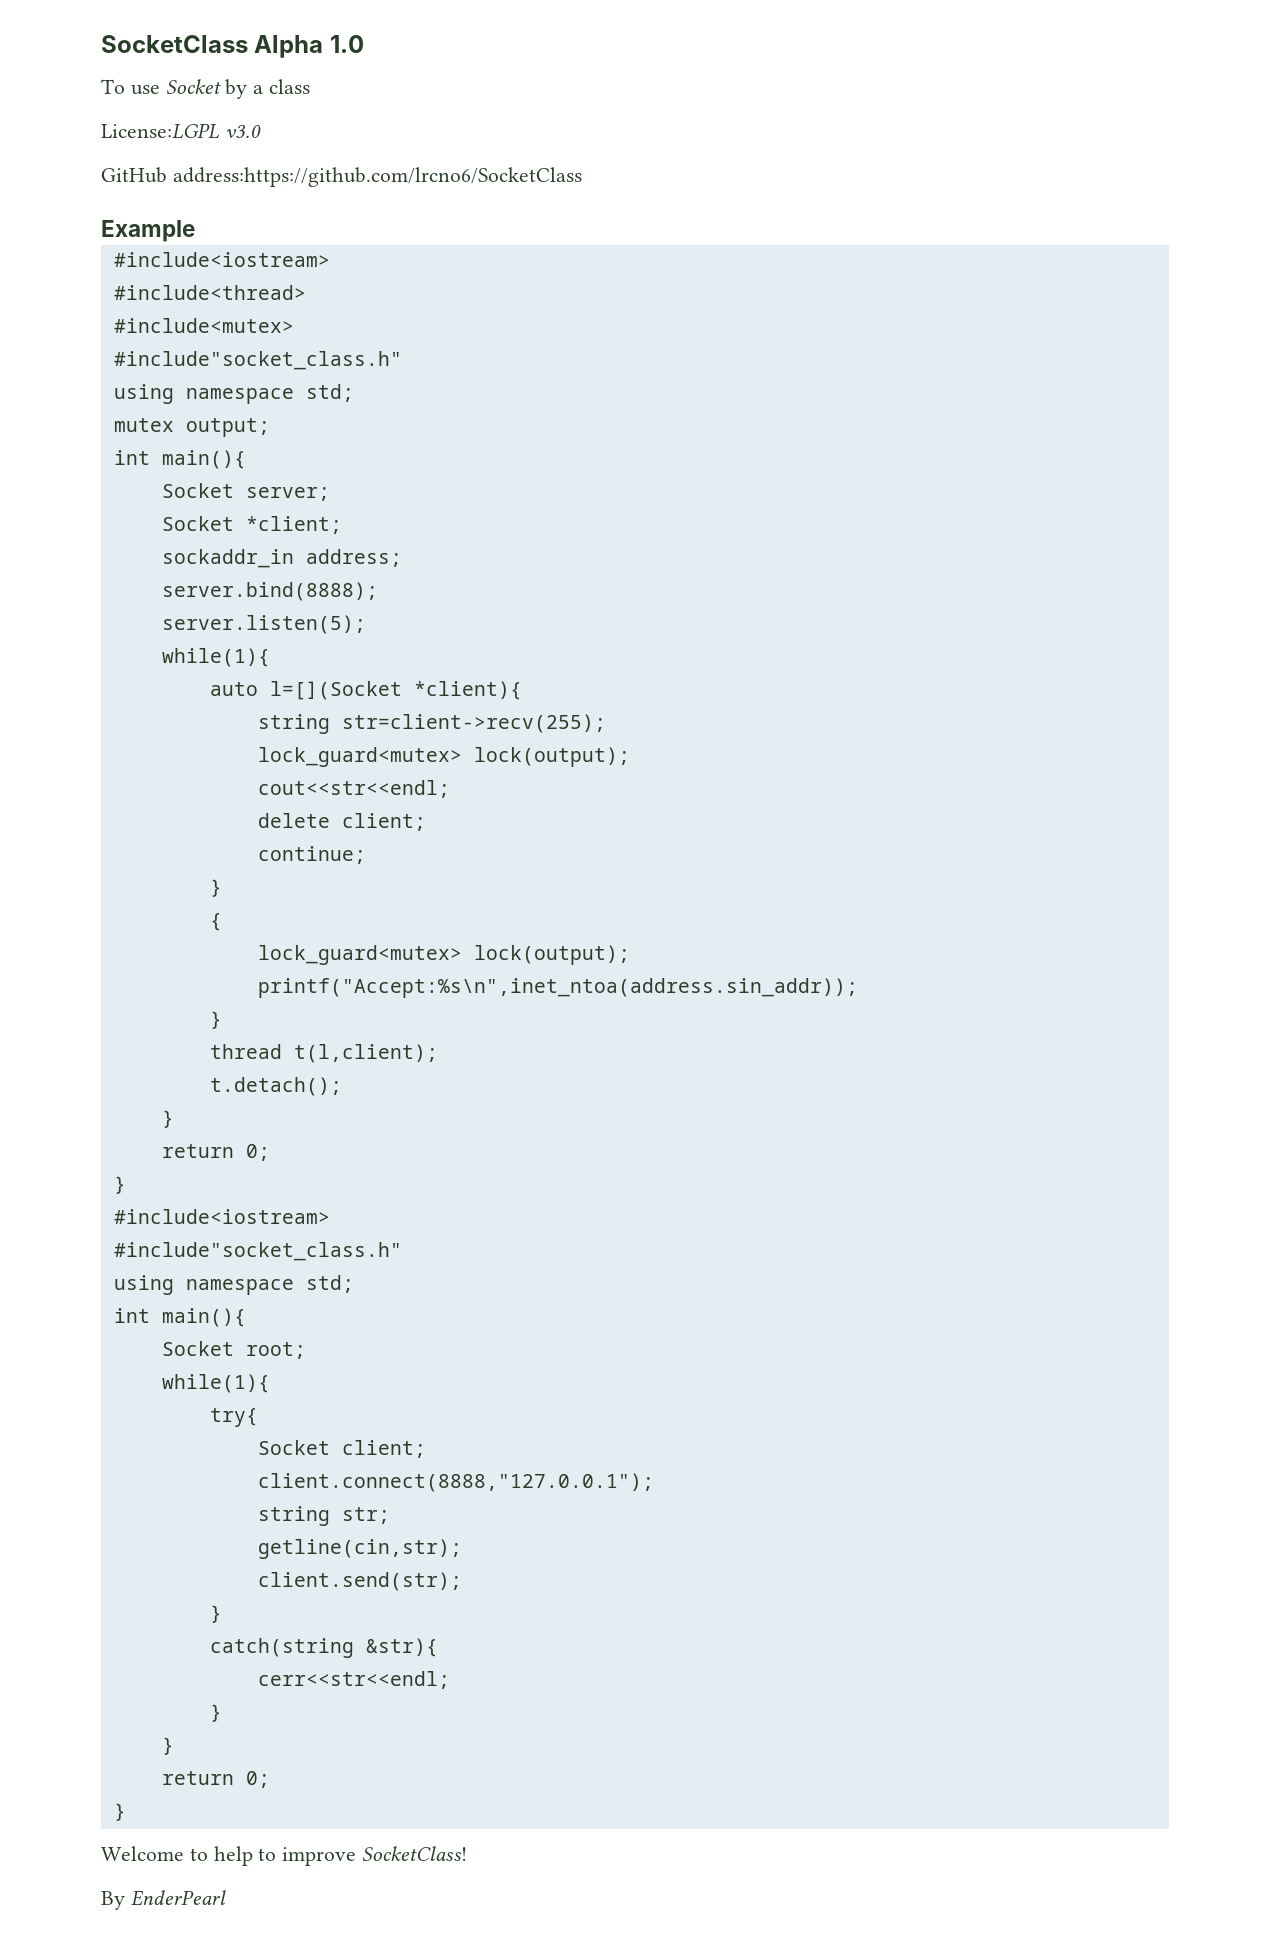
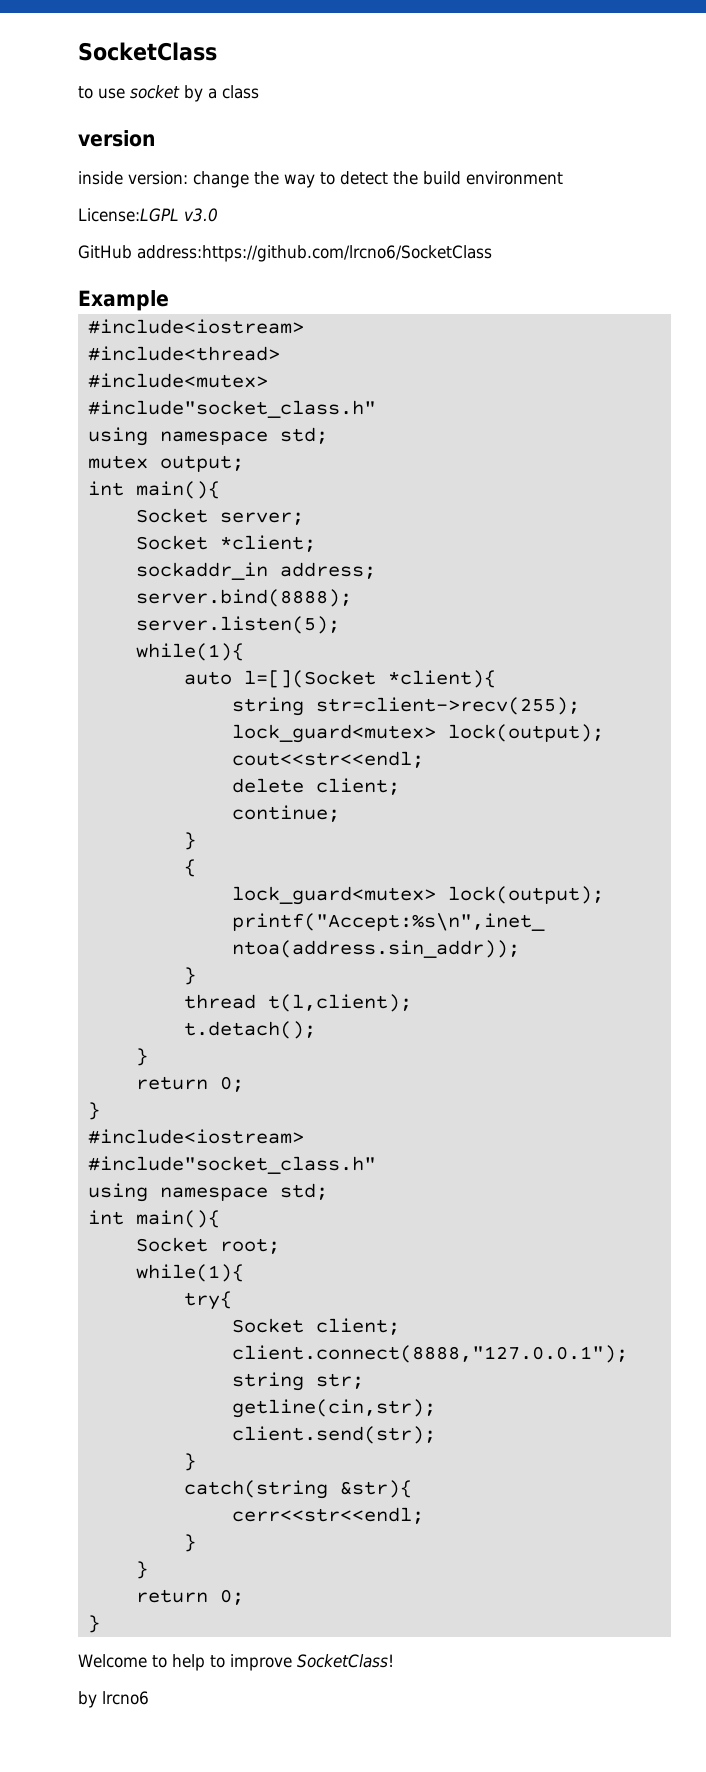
[254,35,364,58] [101,79,311,99] Alpha 1.0 // To use Socket by a class -> [78,85,259,102] [78,130,155,147] [78,171,563,188] // to use socket by a class // version // inside version: change the way to detect the build environment
[101,1890,226,1910] By EnderPearl -> [78,1691,149,1708] by lrcno6

